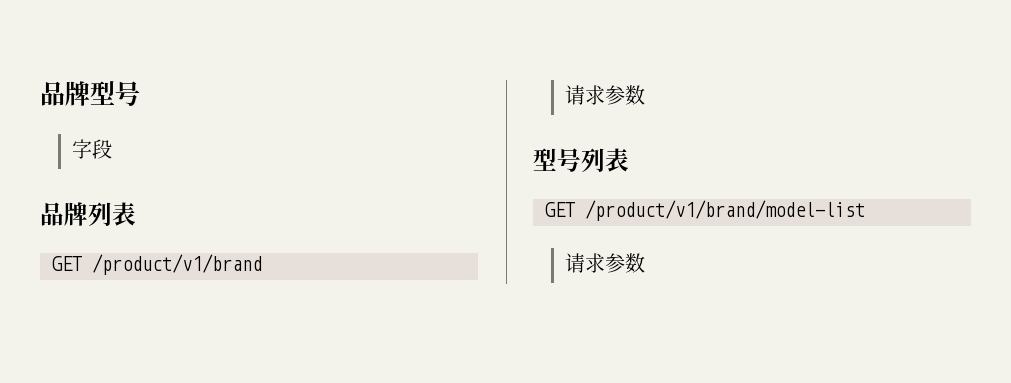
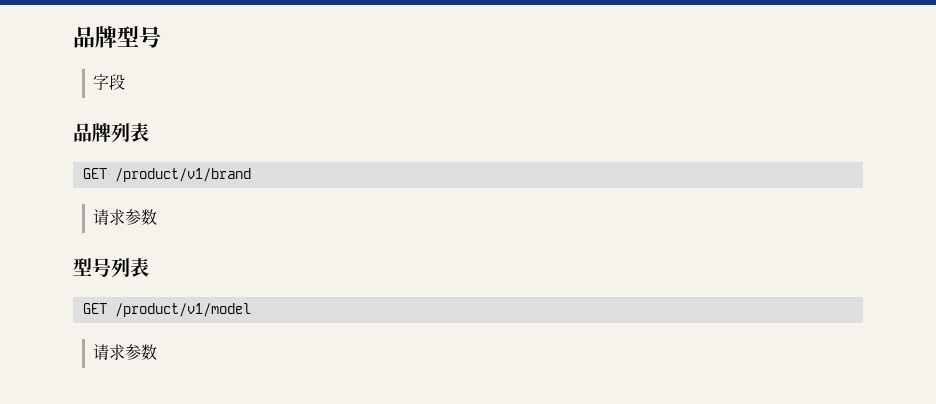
[585,200,865,221] /product/v1/brand/model-list -> [114,303,251,317] /product/v1/model

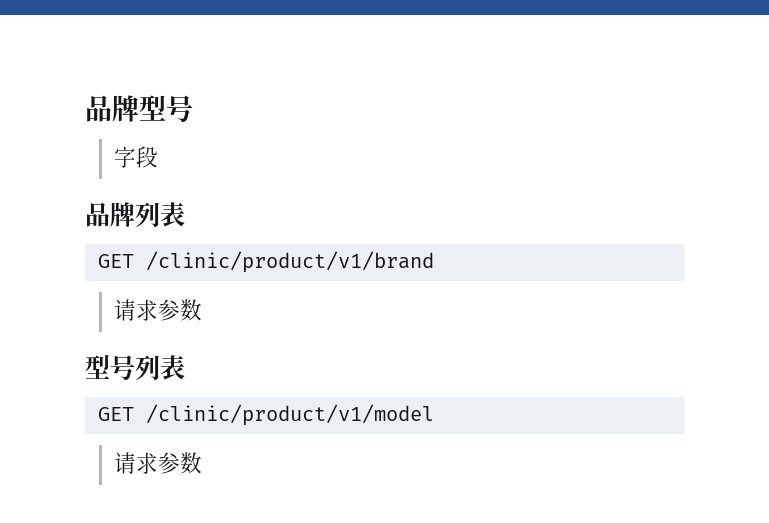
[114,168,251,182] /product/v1/brand -> [145,251,434,273] /clinic/product/v1/brand
[114,303,251,317] /product/v1/model -> [145,404,434,426] /clinic/product/v1/model

